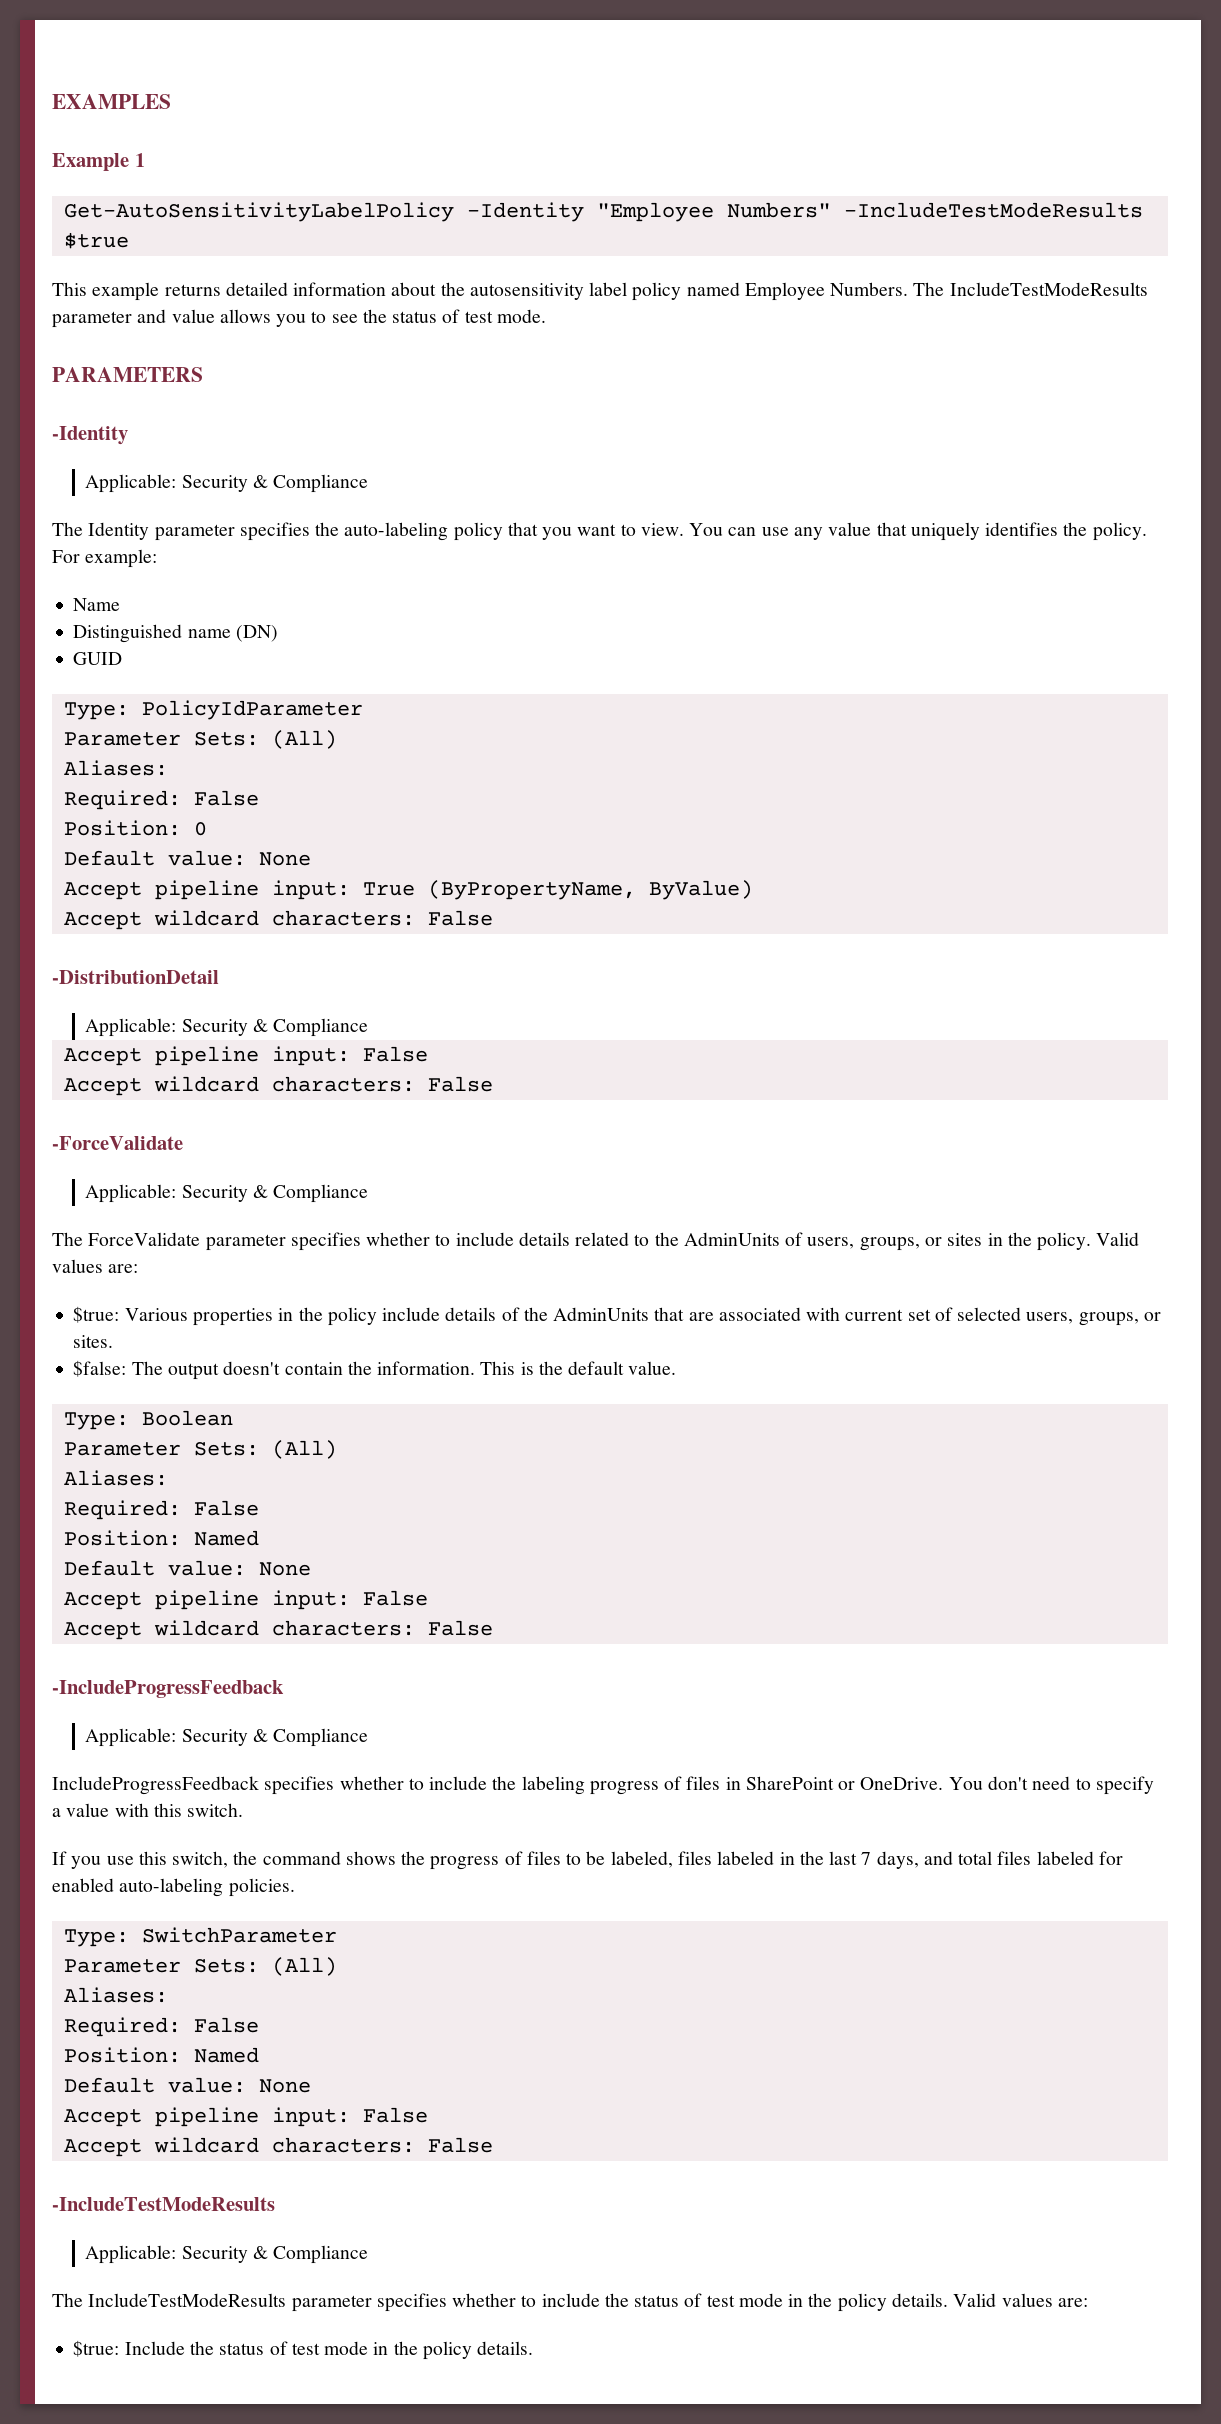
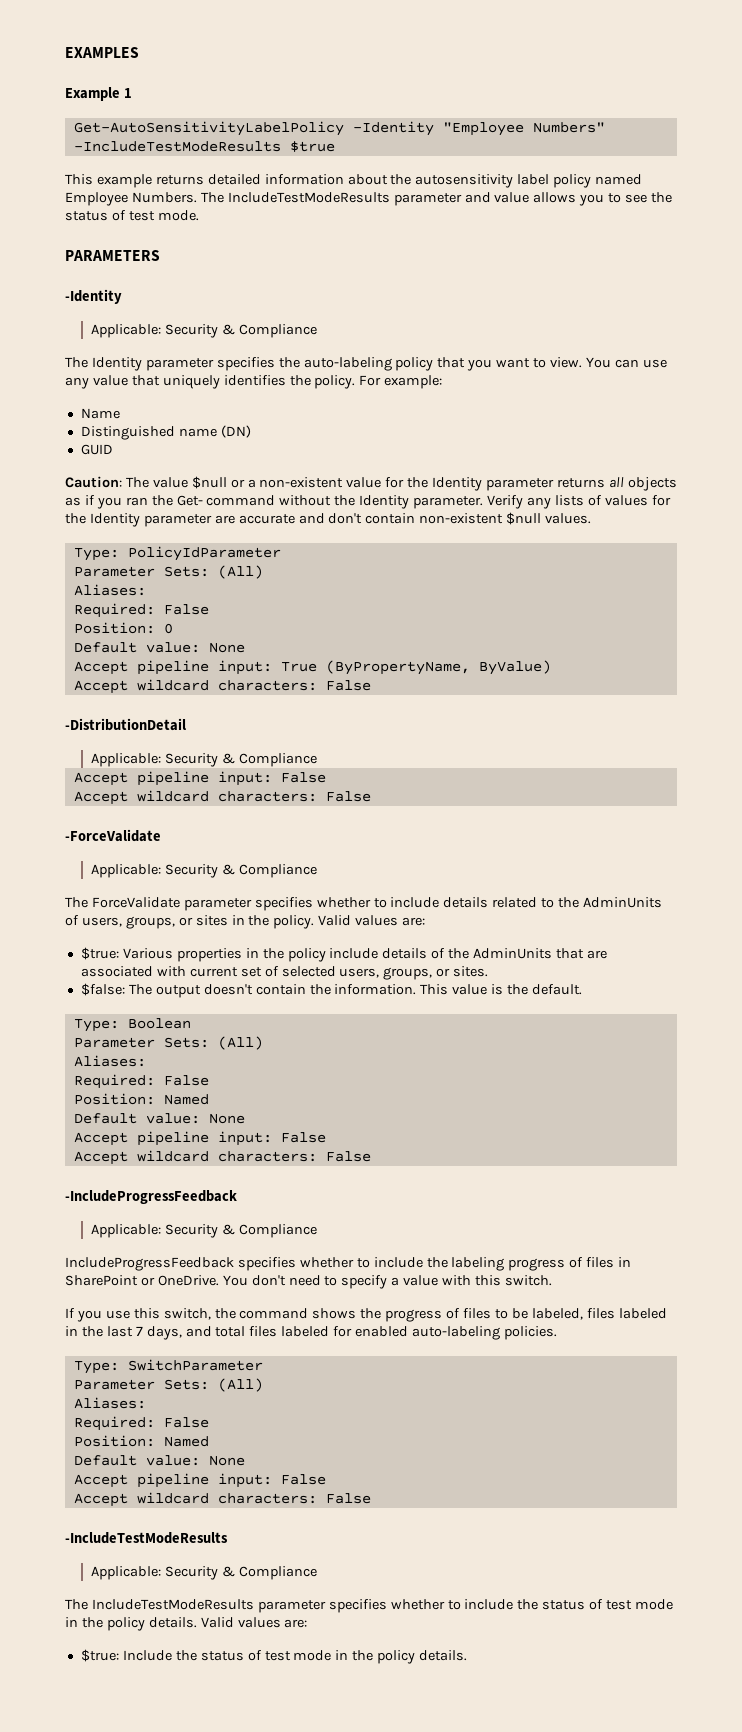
(123, 658) none -> [65,476,677,491] [65,495,671,509] [65,512,592,527] // Caution: The value $null or a non-existent value for the Identity parameter returns all objects as if you ran the Get- command without the Identity parameter. Verify any lists of values for the Identity parameter are accurate and don't contain non-existent $null values.
(516, 1368) none -> [452,984,488,995] value
[568,1361,677,1375] default value. -> [532,984,583,995] default.

